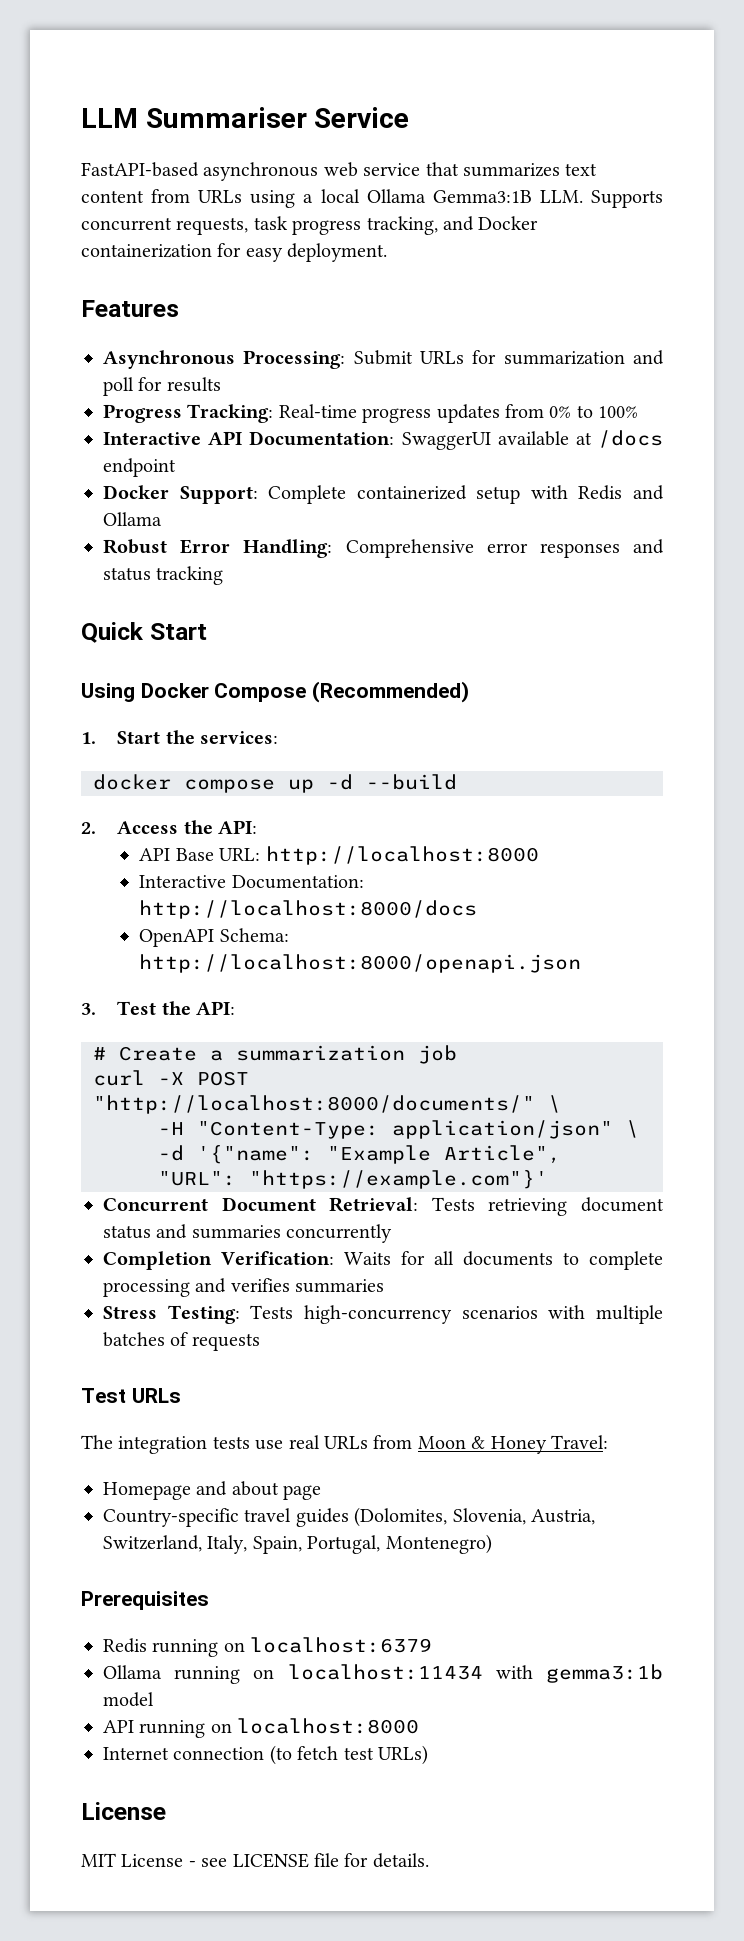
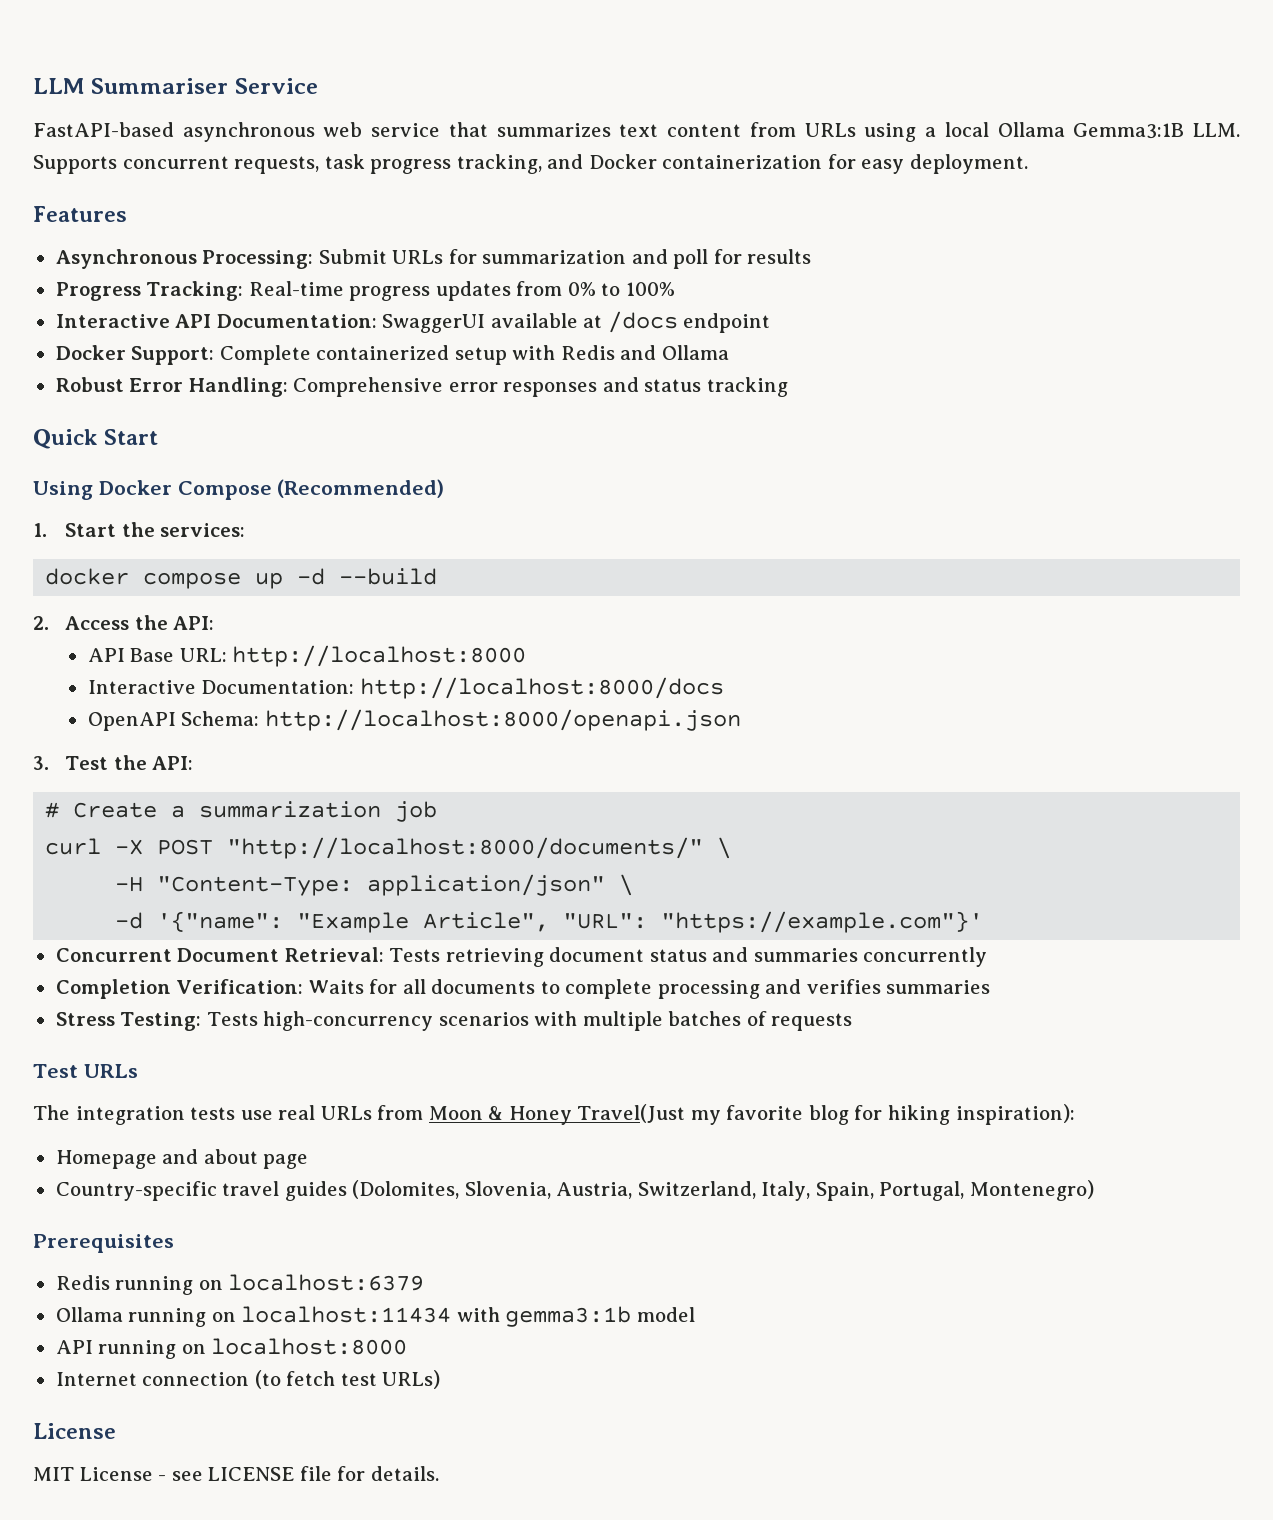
[550,1435,608,1449] Travel: -> [577,1104,1075,1125] Travel(Just my favorite blog for hiking inspiration):

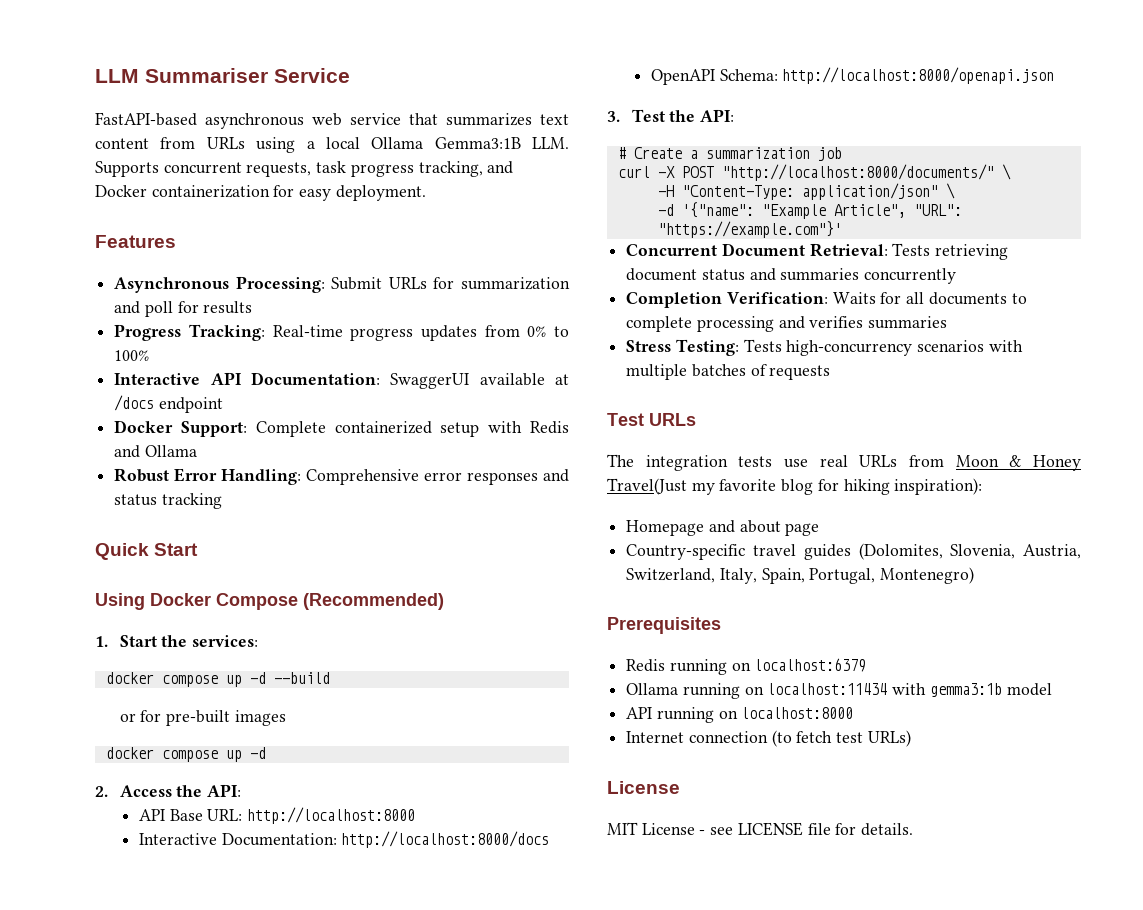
(438, 576) none -> [119,710,286,726] [105,747,266,762] // or for pre-built images // docker compose up -d

